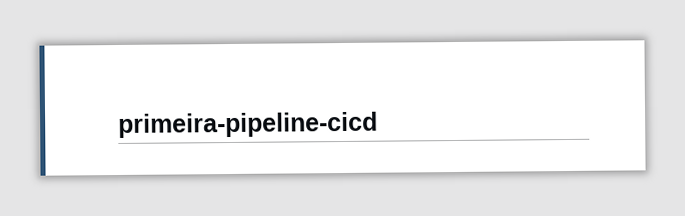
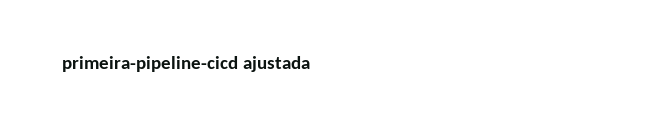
(378, 124) none -> [242,56,310,72] ajustada

